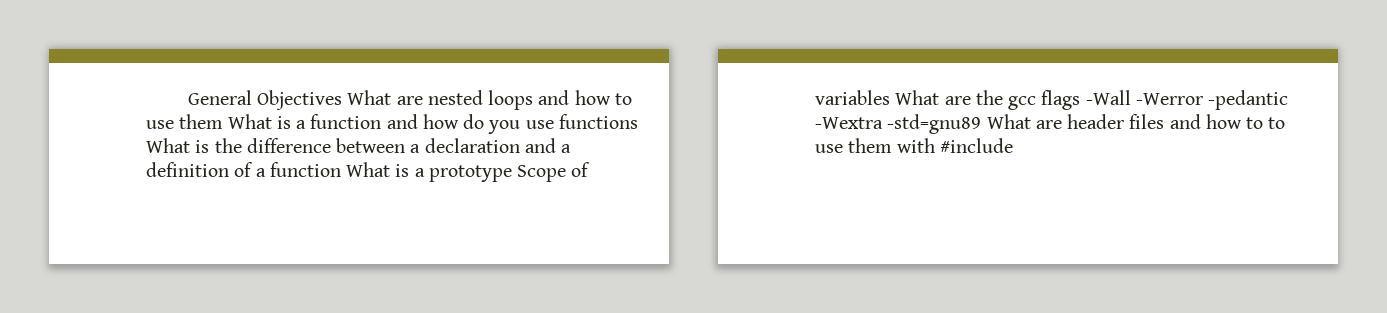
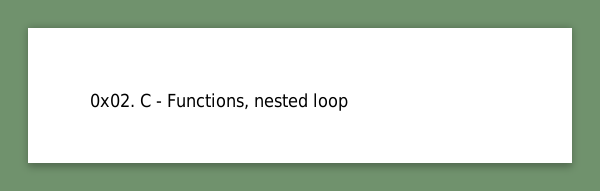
[187,90,632,110] [146,114,638,134] [146,138,572,153] [146,162,591,182] [815,90,1289,110] [815,114,1286,134] [815,138,1013,153] General Objectives What are nested loops and how to use them What is a function and how do you use functions What is the difference between a declaration and a definition of a function What is a prototype Scope of variables What are the gcc flags -Wall -Werror -pedantic -Wextra -std=gnu89 What are header files and how to to use them with #include -> [90,93,348,111] 0x02. C - Functions, nested loop

